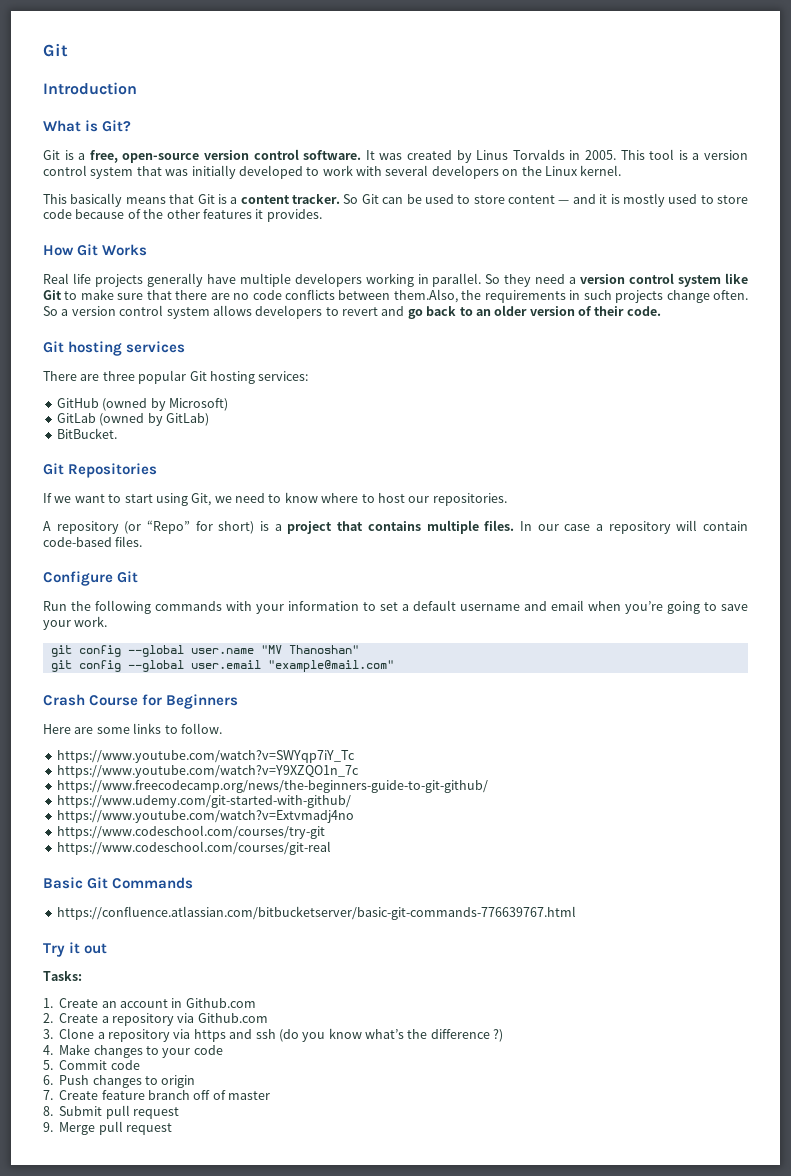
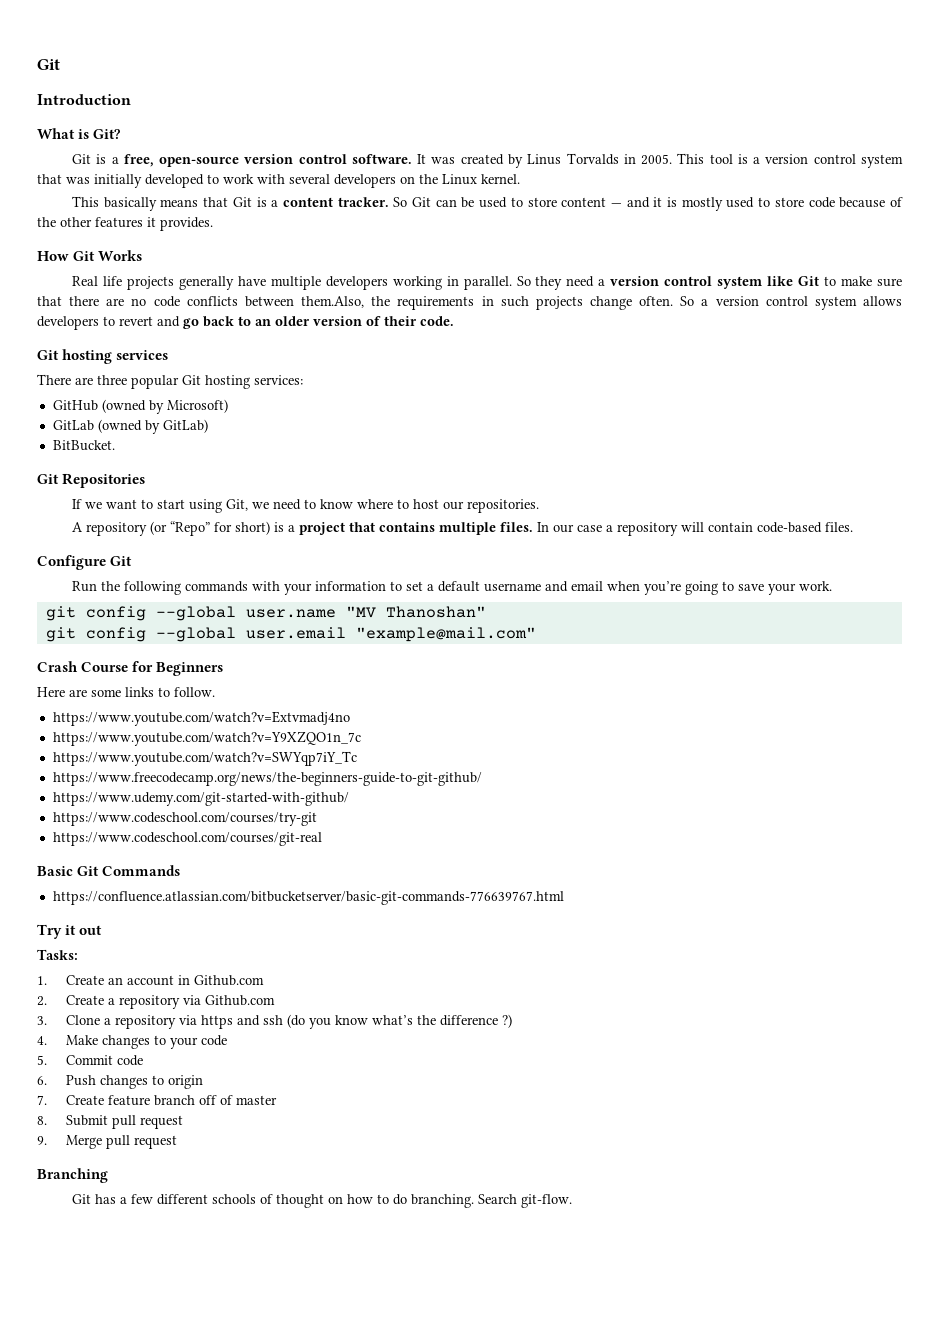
[56,750,355,763] https://www.youtube.com/watch?v=SWYqp7iY_Tc -> [52,711,350,726] https://www.youtube.com/watch?v=Extvmadj4no
(359, 771) none -> [52,751,357,766] // https://www.youtube.com/watch?v=SWYqp7iY_Tc
[56,810,354,823] // https://www.youtube.com/watch?v=Extvmadj4no -> (349, 799) none
(172, 1129) none -> [37,1168,108,1183] [72,1194,573,1208] // Branching // Git has a few different schools of thought on how to do branching. Search git-flow.

